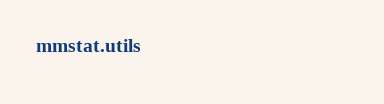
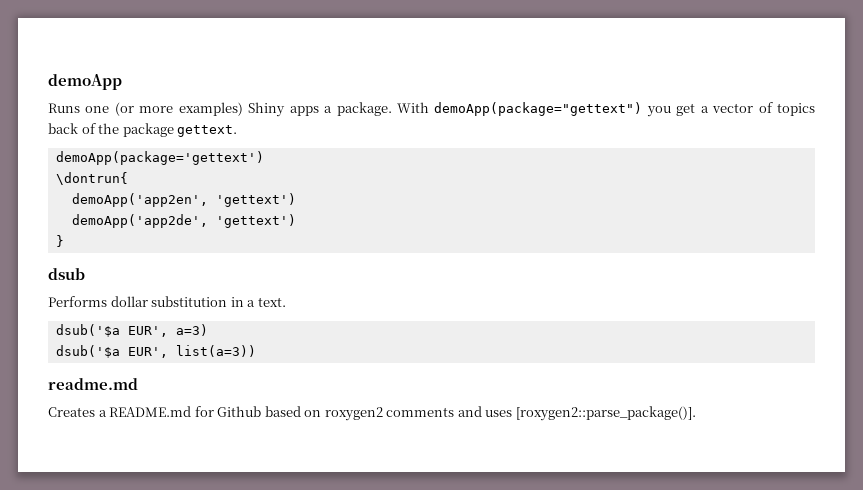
[36,39,141,52] mmstat.utils -> [48,74,122,90] [48,102,815,117] [48,123,238,137] [55,151,264,165] [55,172,128,185] [71,193,296,207] [71,214,296,228] [55,235,64,247] [48,268,85,280] [48,296,286,307] [55,324,208,337] [55,345,256,358] [48,378,138,390] [48,406,696,421] demoApp // Runs one (or more examples) Shiny apps a package. With demoApp(package="gettext") you get a vector of topics back of the package gettext. // demoApp(package='gettext') // \dontrun{ // demoApp('app2en', 'gettext') // demoApp('app2de', 'gettext') // } // dsub // Performs dollar substitution in a text. // dsub('$a EUR', a=3) // dsub('$a EUR', list(a=3)) // readme.md // Creates a README.md for Github based on roxygen2 comments and uses [roxygen2::parse_package()].

